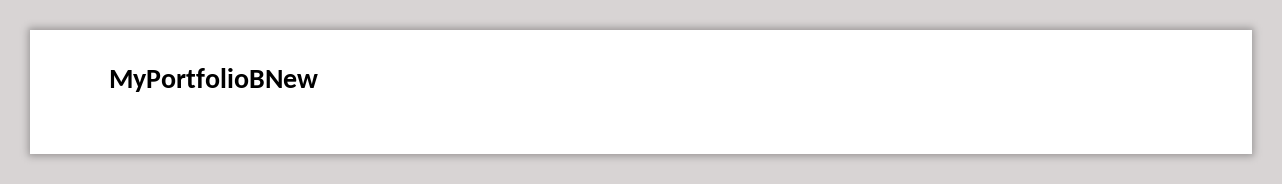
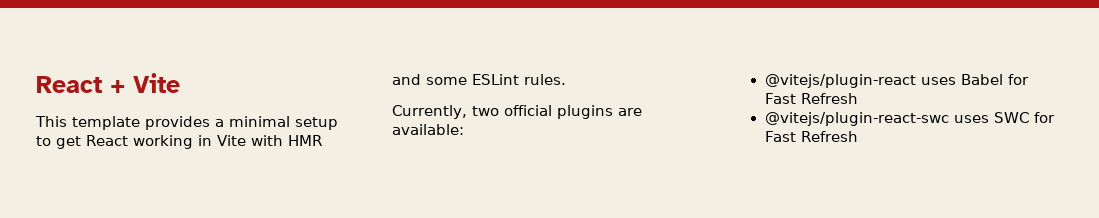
[109,68,318,92] MyPortfolioBNew -> [36,73,180,93] [35,116,338,130] [36,135,322,149] [392,74,566,85] [392,105,642,119] [392,124,464,135] [764,74,1029,88] [764,93,859,104] [764,112,1055,126] [764,131,859,142] React + Vite // This template provides a minimal setup to get React working in Vite with HMR and some ESLint rules. // Currently, two official plugins are available: // @vitejs/plugin-react uses Babel for Fast Refresh // @vitejs/plugin-react-swc uses SWC for Fast Refresh

